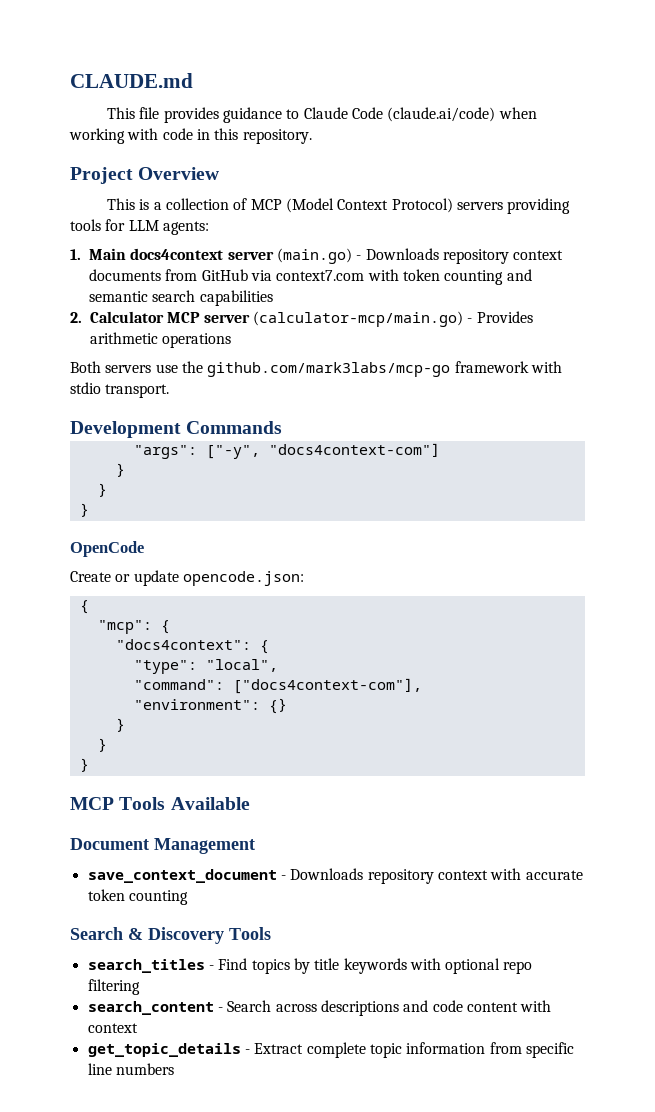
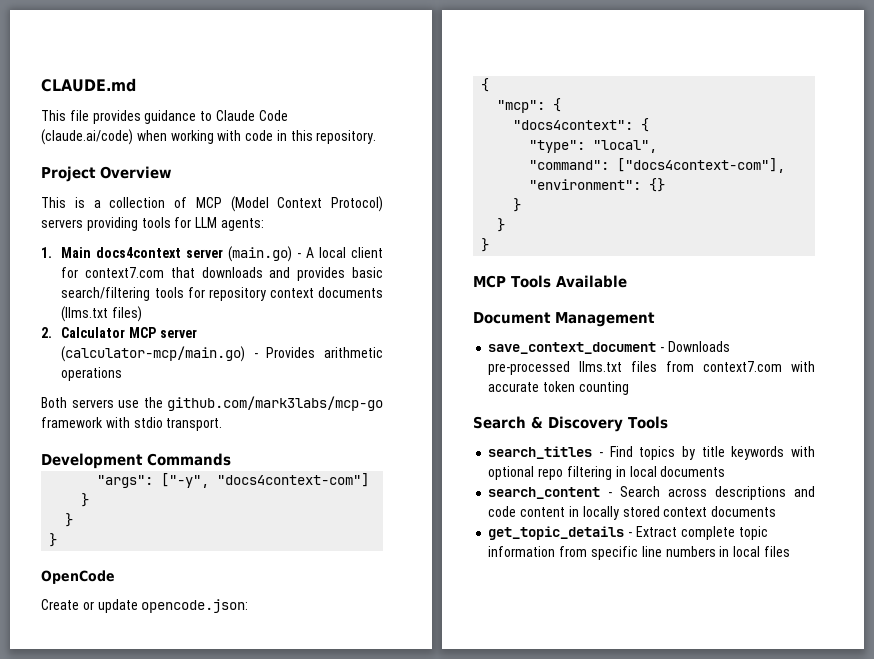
[365,248,564,264] [89,269,532,285] [89,290,273,306] Downloads repository context documents from GitHub via context7.com with token counting and semantic search capabilities -> [306,247,384,258] [61,267,383,281] [61,287,384,301] [61,306,143,322] A local client for context7.com that downloads and provides basic search/filtering tools for repository context documents (llms.txt files)
[367,869,488,884] repository context -> [488,361,783,375] pre-processed llms.txt files from context7.com
(140, 987) none -> [615,466,726,477] in local documents
[520,1000,552,1012] [87,1023,138,1033] with context -> [568,506,777,520] in locally stored context documents
(174, 1069) none -> [719,546,790,557] in local files

